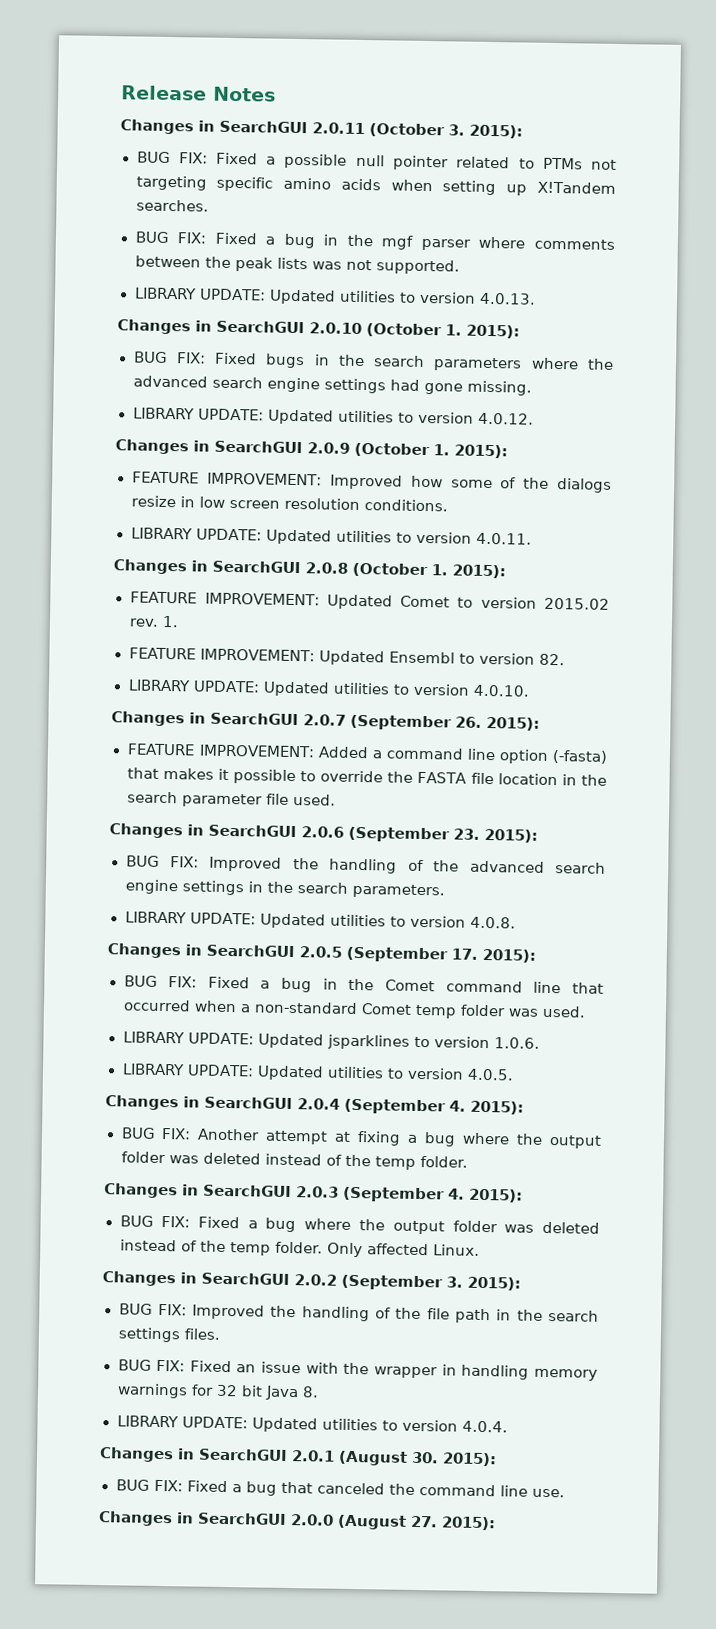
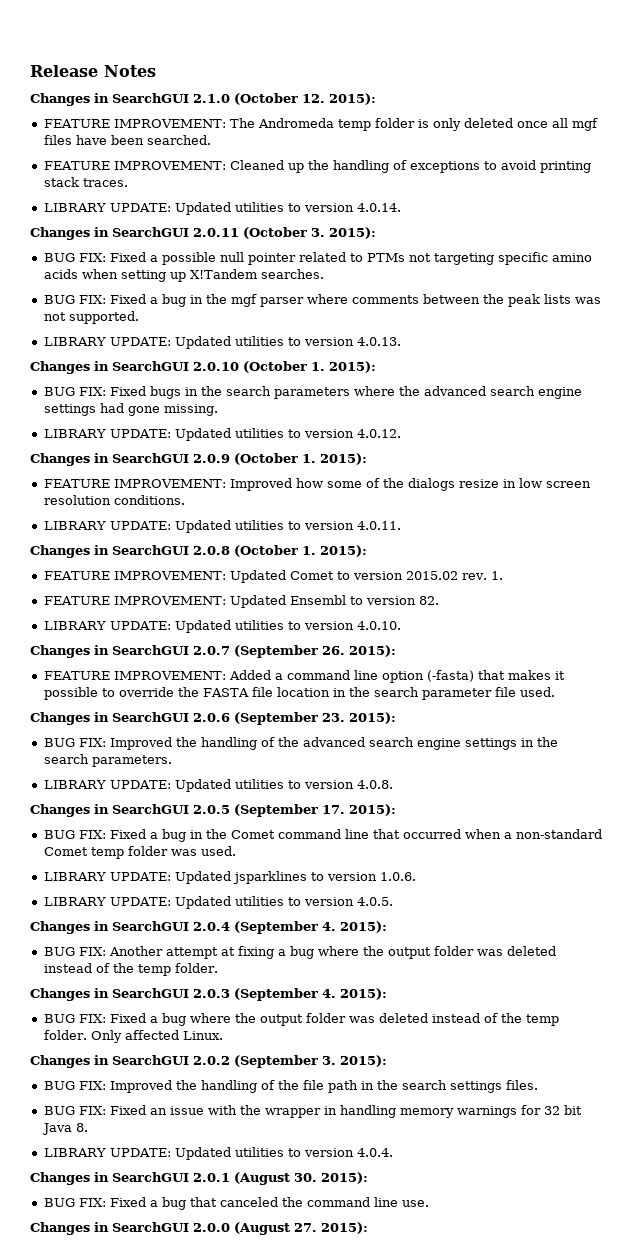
(276, 94) none -> [30,93,376,106] [43,118,598,131] [43,135,211,145] [43,160,591,173] [43,177,128,187] [43,202,401,215] // Changes in SearchGUI 2.1.0 (October 12. 2015): // FEATURE IMPROVEMENT: The Andromeda temp folder is only deleted once all mgf files have been searched. // FEATURE IMPROVEMENT: Cleaned up the handling of exceptions to avoid printing stack traces. // LIBRARY UPDATE: Updated utilities to version 4.0.14.

